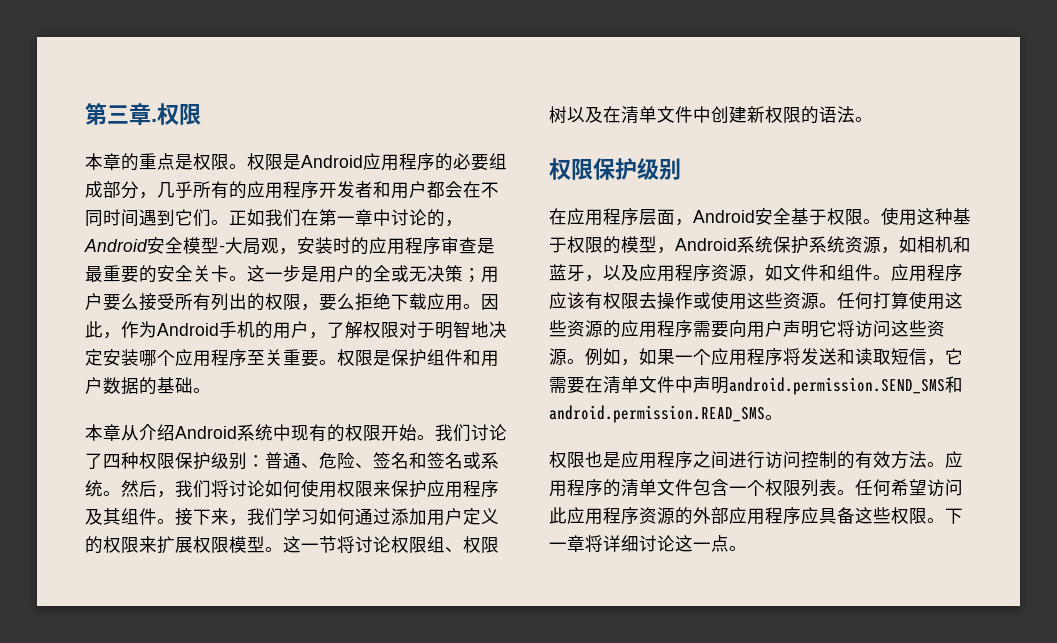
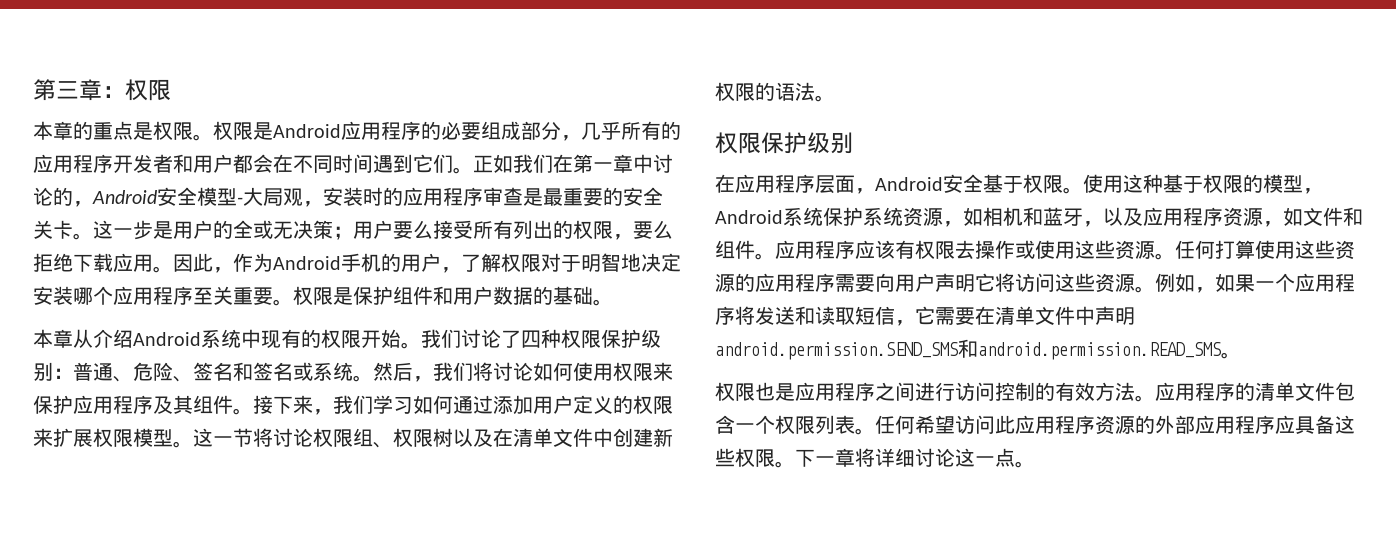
[151,119,157,122] . -> [102,86,125,98] ：

